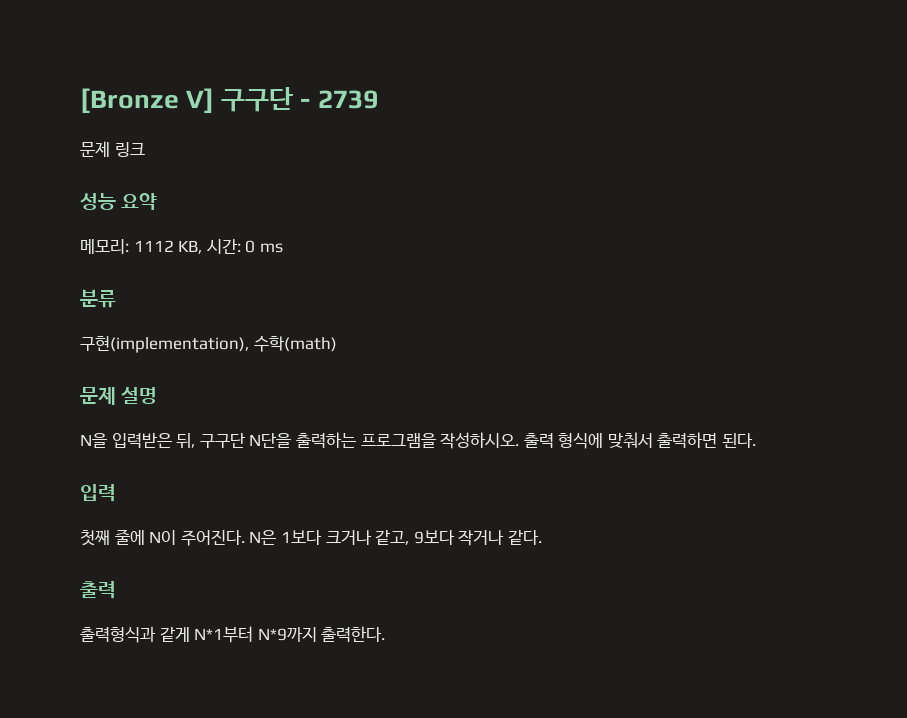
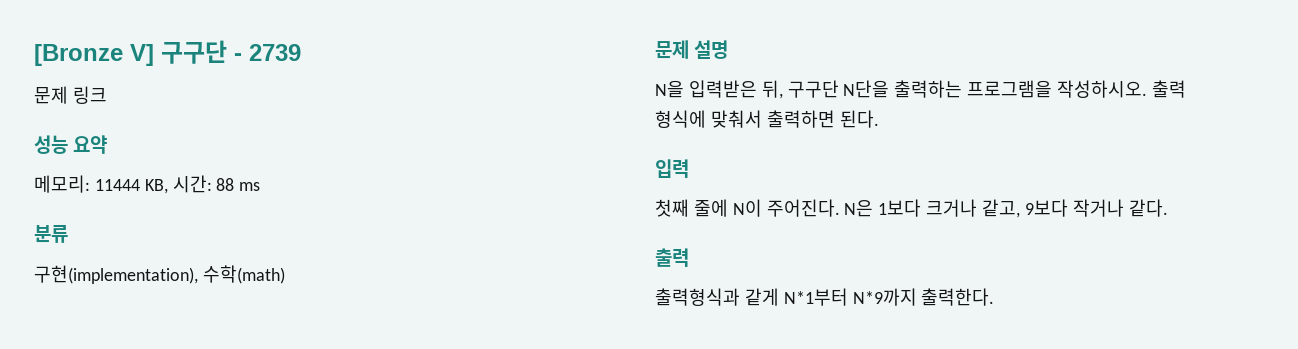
[133,240,174,252] 1112 -> [94,179,140,191] 11444
[245,240,256,253] 0 -> [216,178,235,191] 88

